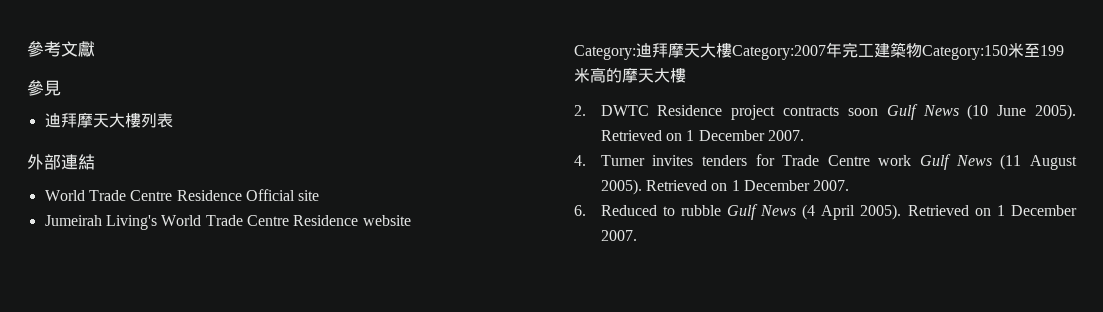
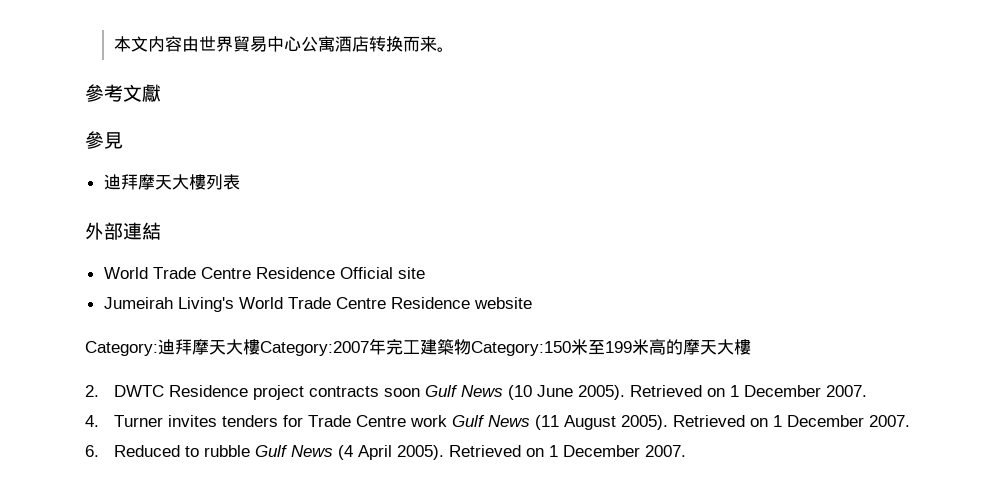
(27, 48) none -> [113,36,454,52] 本文内容由世界貿易中心公寓酒店转换而来。 //

